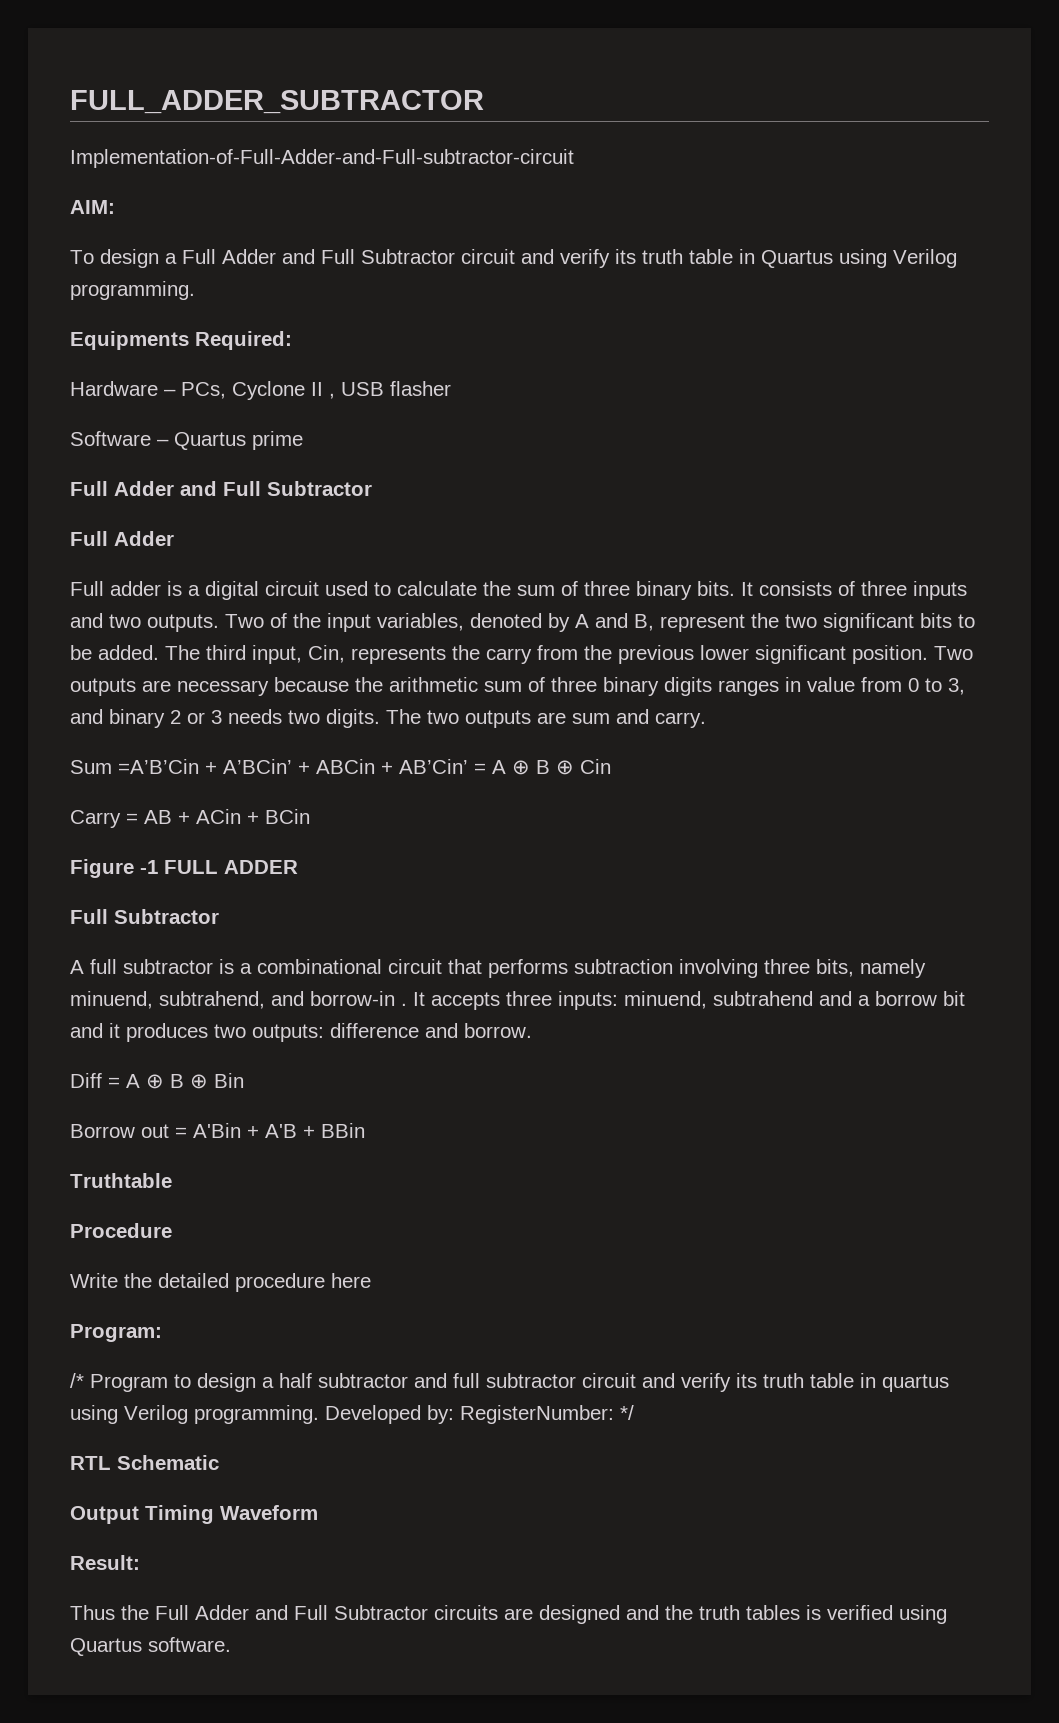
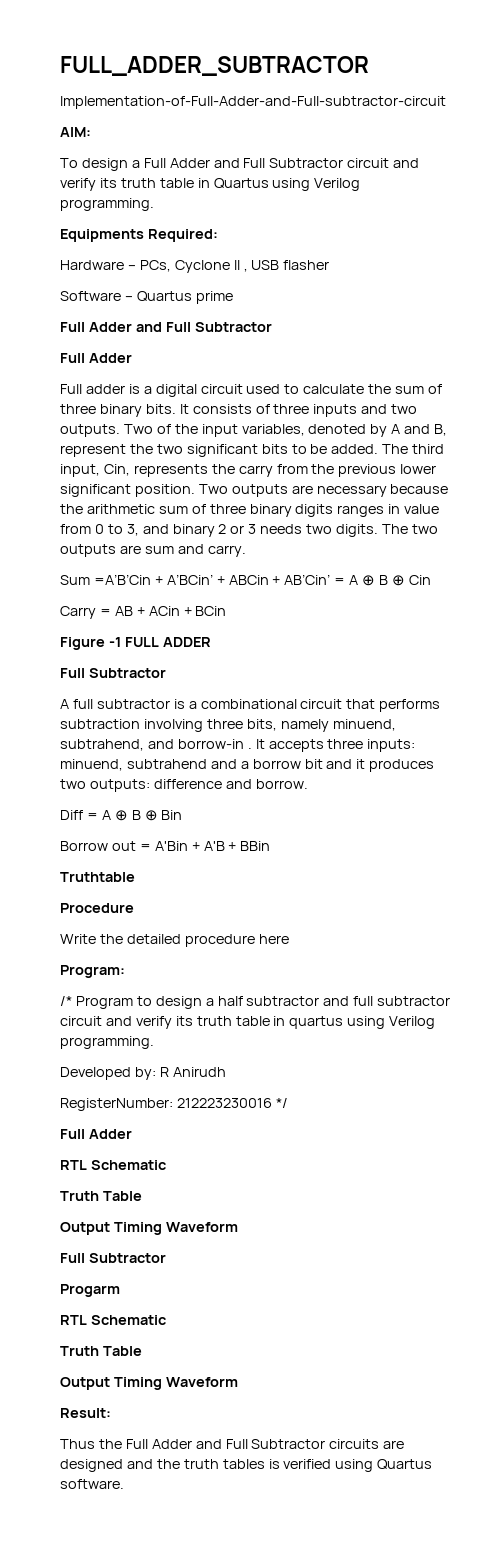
(319, 1414) none -> (154, 1042) //
[460,1405,614,1424] RegisterNumber: -> [159,1067,226,1077] [60,1098,272,1111] R Anirudh // RegisterNumber: 212223230016
[70,1455,219,1470] // RTL Schematic -> [60,1129,132,1139] [60,1160,166,1170] [60,1191,142,1201] [60,1222,238,1235] [60,1253,166,1263] [60,1284,120,1297] [60,1315,166,1325] [60,1346,142,1356] // Full Adder // RTL Schematic // Truth Table // Output Timing Waveform // Full Subtractor // Progarm // RTL Schematic // Truth Table

